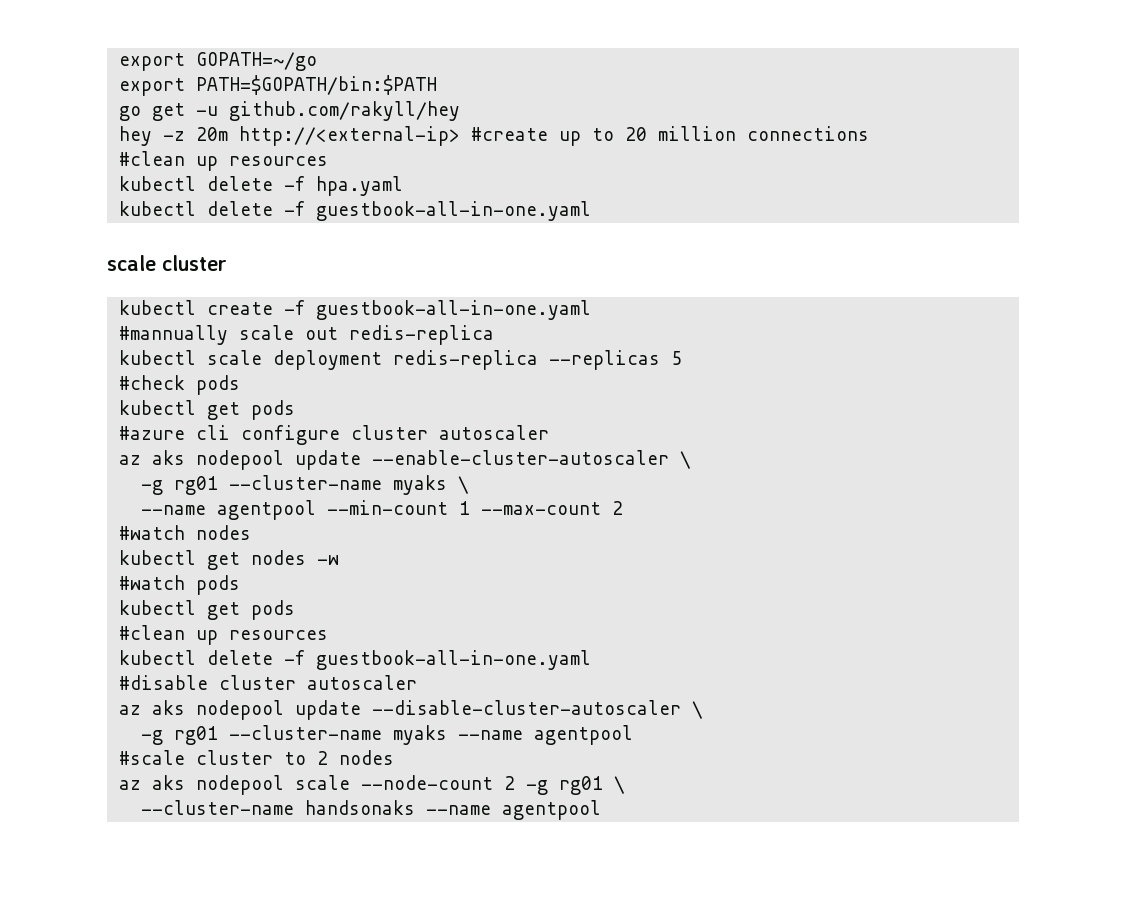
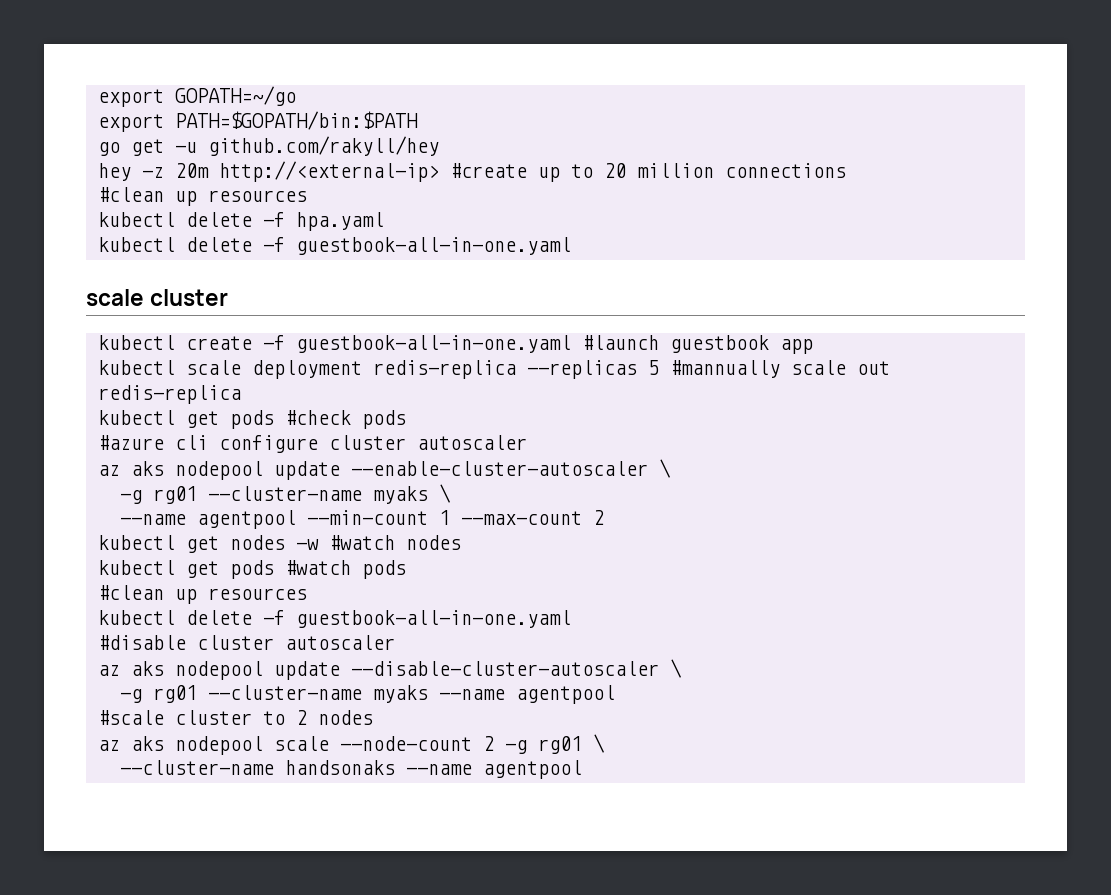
[119,325,494,345] // #mannually scale out redis-replica -> [582,335,814,354] #launch guestbook app
[119,375,240,395] [119,400,295,420] // #check pods // kubectl get pods -> [670,360,891,378] [98,385,242,404] [98,410,407,429] #mannually scale out redis-replica // kubectl get pods #check pods
(623, 508) none -> [98,535,320,553] kubectl get nodes -w
[251,550,339,565] nodes -w // -> [230,560,275,579] pods
[119,600,295,620] // kubectl get pods -> (407, 569) none

